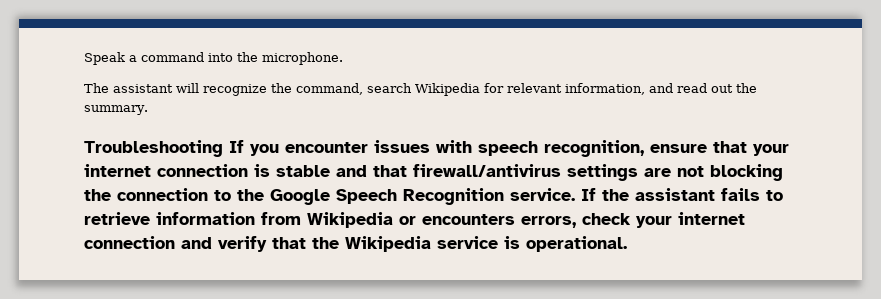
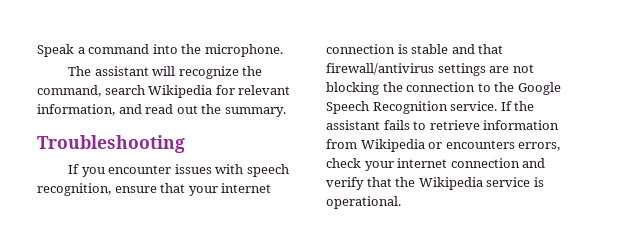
(223, 148) none -> (185, 144) //

